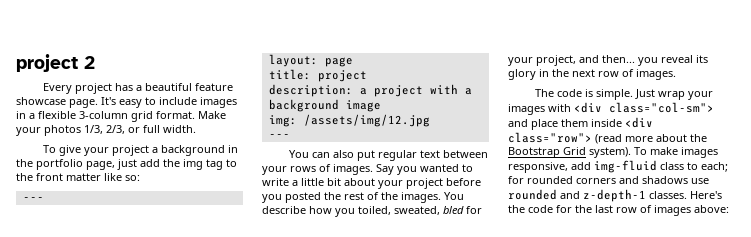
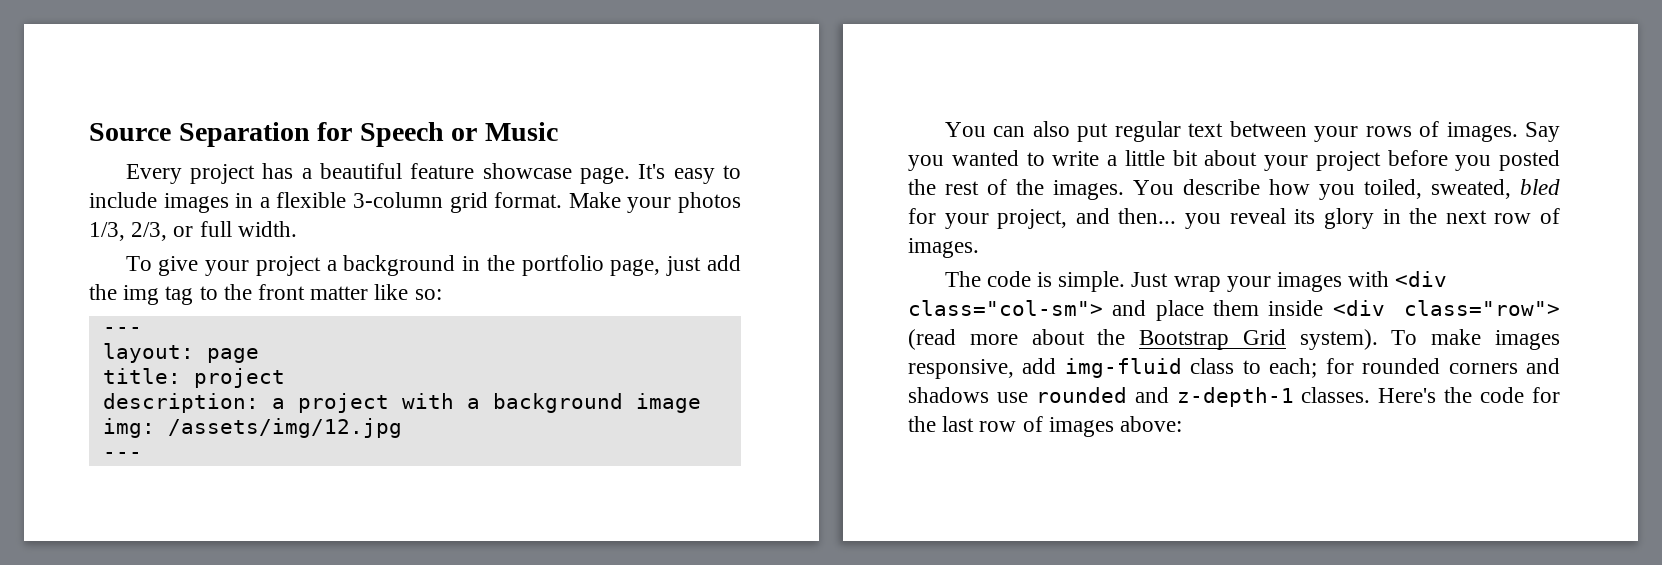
[16,54,95,72] project 2 -> [89,122,558,147] Source Separation for Speech or Music

